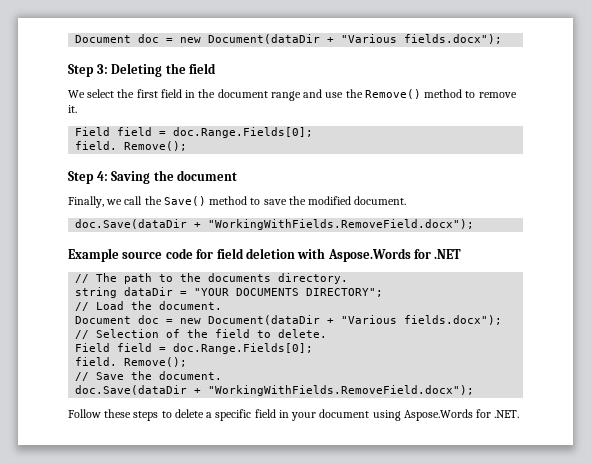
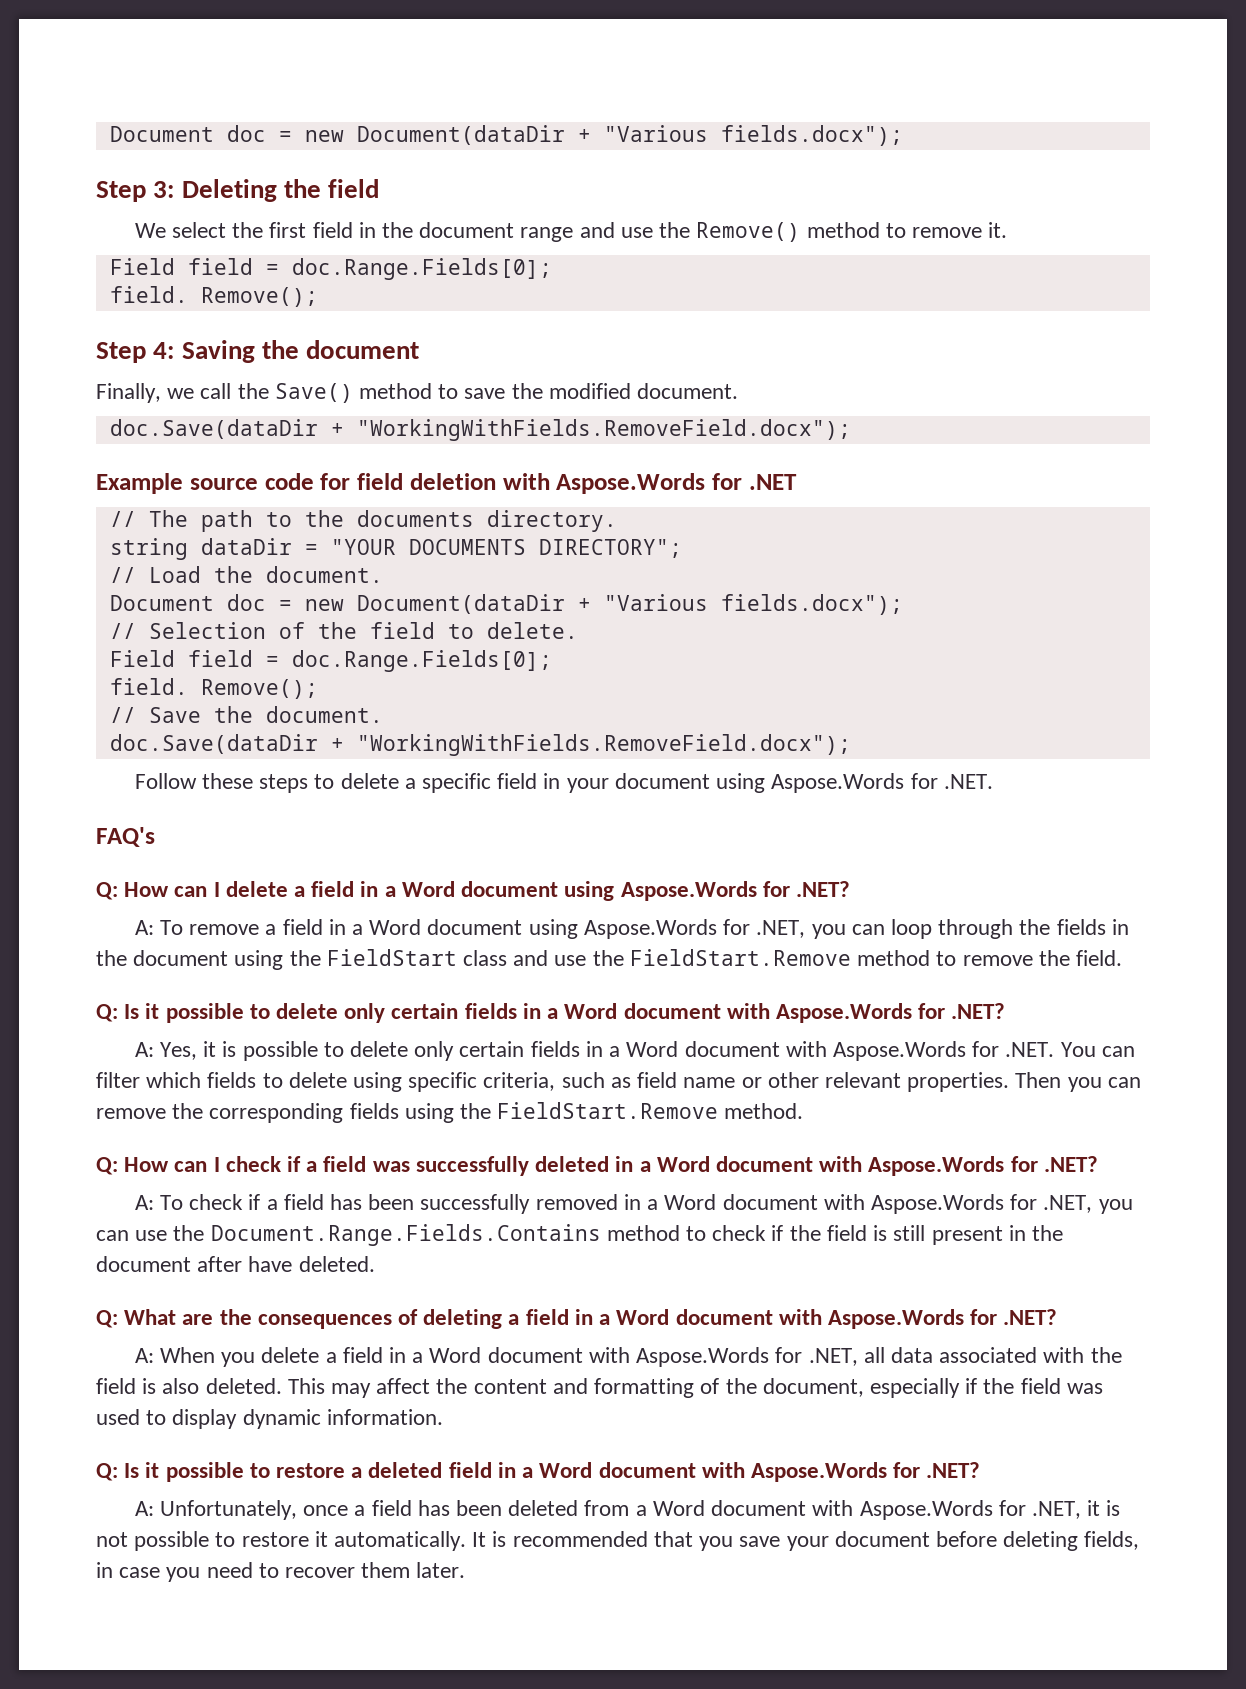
(520, 414) none -> [96,827,155,847] [96,881,850,901] [134,919,1129,939] [96,949,1122,970] [96,1003,1006,1023] [134,1041,1135,1061] [96,1072,1141,1092] [96,1102,804,1123] [96,1156,1098,1176] [134,1194,1133,1214] [96,1224,1063,1246] [96,1256,375,1272] [96,1309,1058,1329] [134,1347,1122,1367] [96,1378,1103,1398] [96,1409,443,1429] [96,1462,981,1482] [134,1500,1121,1520] [96,1531,1140,1551] [96,1562,466,1582] // FAQ's // Q: How can I delete a field in a Word document using Aspose.Words for .NET? // A: To remove a field in a Word document using Aspose.Words for .NET, you can loop through the fields in the document using the FieldStart class and use the FieldStart.Remove method to remove the field. // Q: Is it possible to delete only certain fields in a Word document with Aspose.Words for .NET? // A: Yes, it is possible to delete only certain fields in a Word document with Aspose.Words for .NET. You can filter which fields to delete using specific criteria, such as field name or other relevant properties. Then you can remove the corresponding fields using the FieldStart.Remove method. // Q: How can I check if a field was successfully deleted in a Word document with Aspose.Words for .NET? // A: To check if a field has been successfully removed in a Word document with Aspose.Words for .NET, you can use the Document.Range.Fields.Contains method to check if the field is still present in the document after have deleted. // Q: What are the consequences of deleting a field in a Word document with Aspose.Words for .NET? // A: When you delete a field in a Word document with Aspose.Words for .NET, all data associated with the field is also deleted. This may affect the content and formatting of the document, especially if the field was used to display dynamic information. // Q: Is it possible to restore a deleted field in a Word document with Aspose.Words for .NET? // A: Unfortunately, once a field has been deleted from a Word document with Aspose.Words for .NET, it is not possible to restore it automatically. It is recommended that you save your document before deleting fields, in case you need to recover them later.

